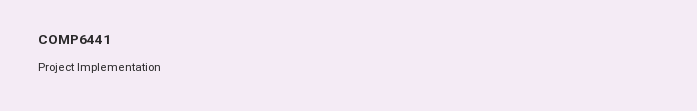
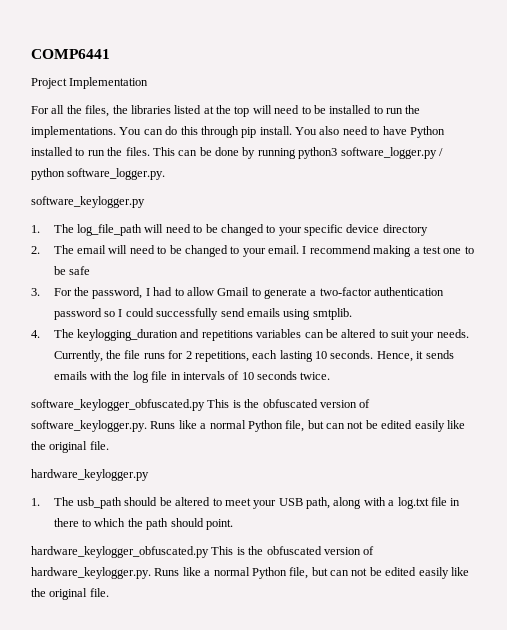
(162, 68) none -> [31,105,421,117] [31,126,445,138] [31,147,443,159] [31,168,166,180] [31,196,145,208] [31,224,428,236] [31,245,474,257] [53,266,91,275] [31,287,445,299] [53,308,352,320] [31,329,469,341] [53,350,454,362] [53,371,331,383] [31,399,371,411] [31,420,465,432] [31,441,109,453] [31,469,149,481] [31,497,461,509] [53,518,233,530] [31,546,375,558] [31,567,469,579] [31,588,109,600] // For all the files, the libraries listed at the top will need to be installed to run the implementations. You can do this through pip install. You also need to have Python installed to run the files. This can be done by running python3 software_logger.py / python software_logger.py. // software_keylogger.py // 1. The log_file_path will need to be changed to your specific device directory // 2. The email will need to be changed to your email. I recommend making a test one to be safe // 3. For the password, I had to allow Gmail to generate a two-factor authentication password so I could successfully send emails using smtplib. // 4. The keylogging_duration and repetitions variables can be altered to suit your needs. Currently, the file runs for 2 repetitions, each lasting 10 seconds. Hence, it sends emails with the log file in intervals of 10 seconds twice. // software_keylogger_obfuscated.py This is the obfuscated version of software_keylogger.py. Runs like a normal Python file, but can not be edited easily like the original file. // hardware_keylogger.py // 1. The usb_path should be altered to meet your USB path, along with a log.txt file in there to which the path should point. // hardware_keylogger_obfuscated.py This is the obfuscated version of hardware_keylogger.py. Runs like a normal Python file, but can not be edited easily like the original file.

